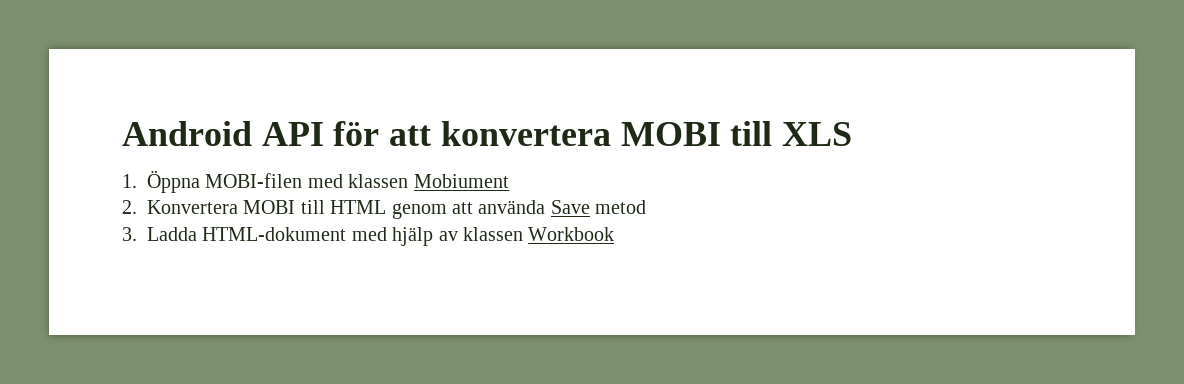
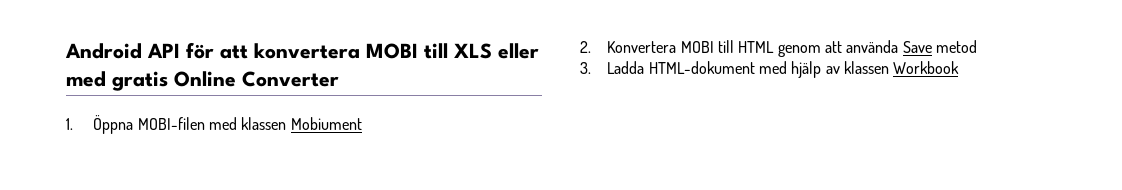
(853, 134) none -> [498,43,539,59] [66,71,339,91] eller med gratis Online Converter

